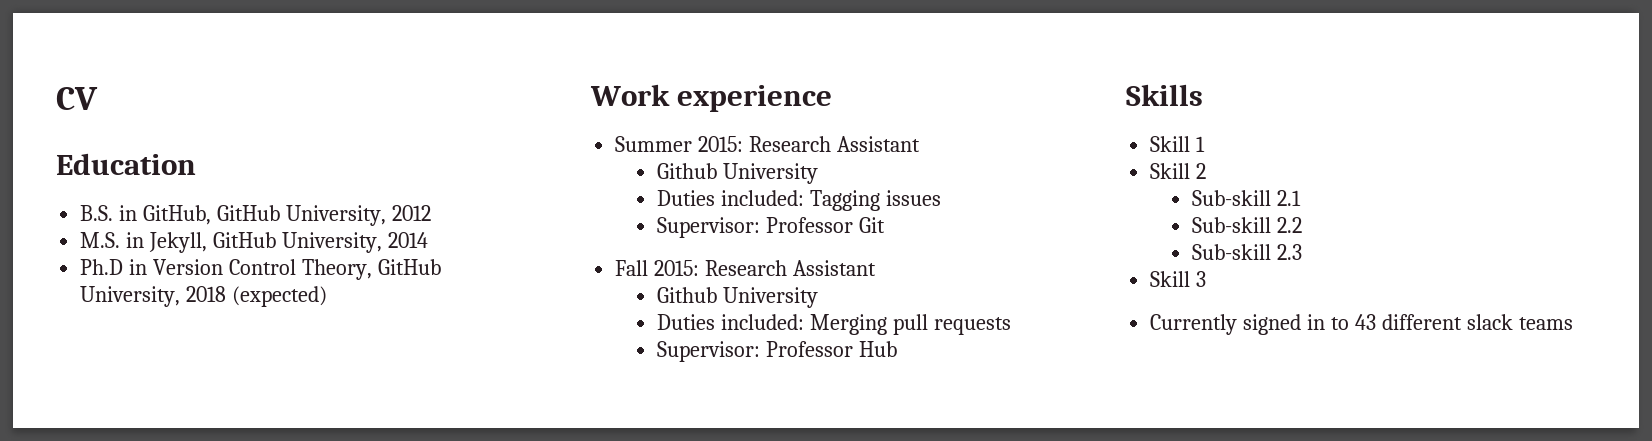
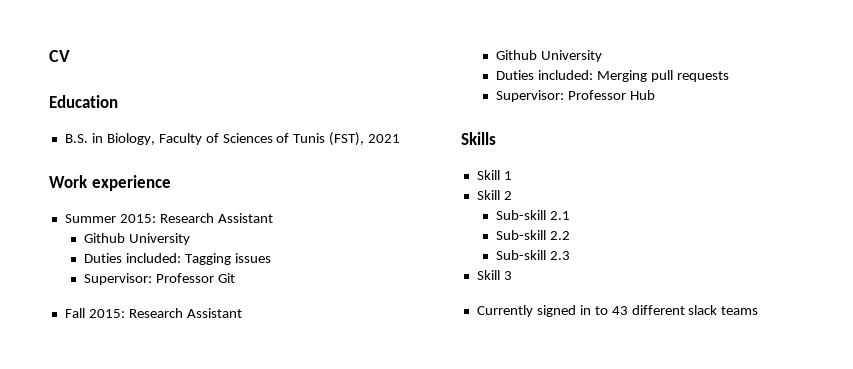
[143,205,431,226] [80,232,428,253] [80,259,441,280] [80,286,328,307] GitHub, GitHub University, 2012 // M.S. in Jekyll, GitHub University, 2014 // Ph.D in Version Control Theory, GitHub University, 2018 (expected) -> [106,132,401,146] Biology, Faculty of Sciences of Tunis (FST), 2021

